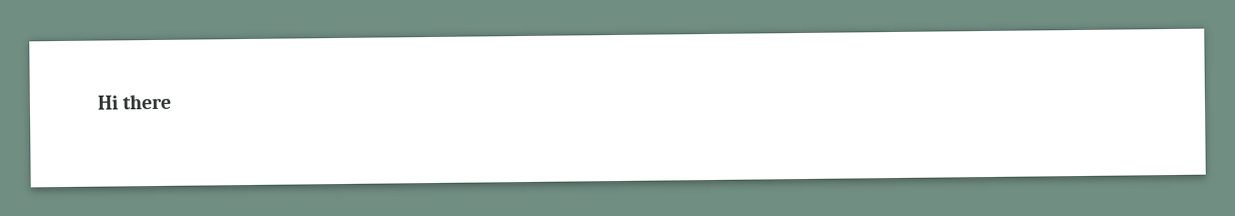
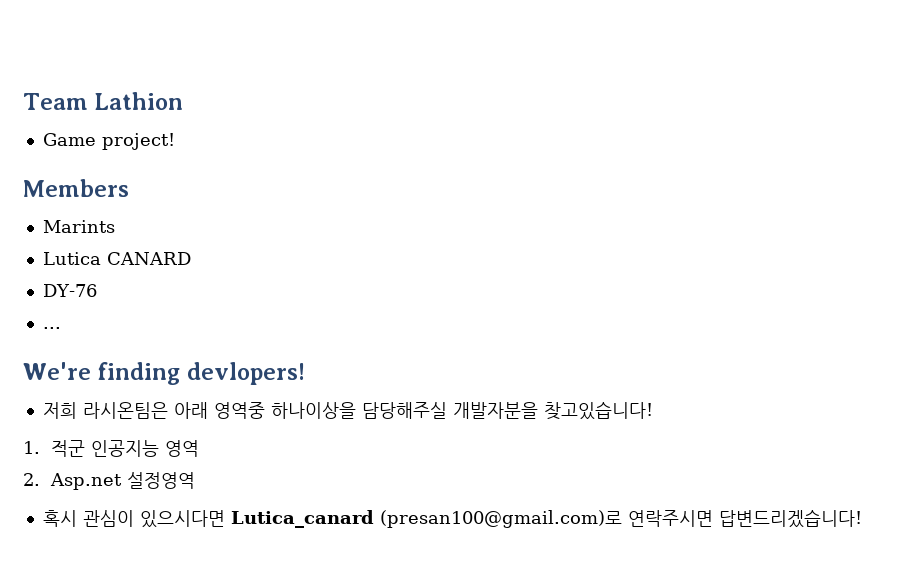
[97,93,172,110] Hi there -> [23,92,184,110] [42,133,175,150] [23,179,129,197] [42,220,115,233] [42,252,191,265] [42,284,97,297] [42,327,61,329] [23,362,305,385] [42,401,653,420] [23,440,200,457] [23,472,196,490] [42,509,862,528] Team Lathion // Game project! // Members // Marints // Lutica CANARD // DY-76 // ... // We're finding devlopers! // 저희 라시온팀은 아래 영역중 하나이상을 담당해주실 개발자분을 찾고있습니다! // 1. 적군 인공지능 영역 // 2. Asp.net 설정영역 // 혹시 관심이 있으시다면 Lutica_canard (presan100@gmail.com)로 연락주시면 답변드리겠습니다!

